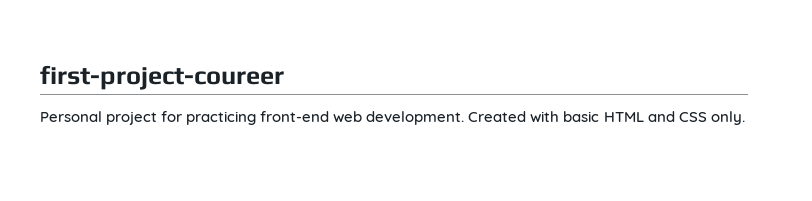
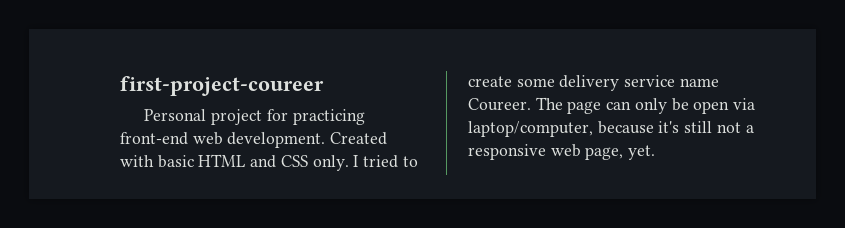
(745, 118) none -> [353,155,418,168] [468,75,719,91] [468,97,756,114] [468,121,754,137] [468,144,656,160] I tried to create some delivery service name Coureer. The page can only be open via laptop/computer, because it's still not a responsive web page, yet.

